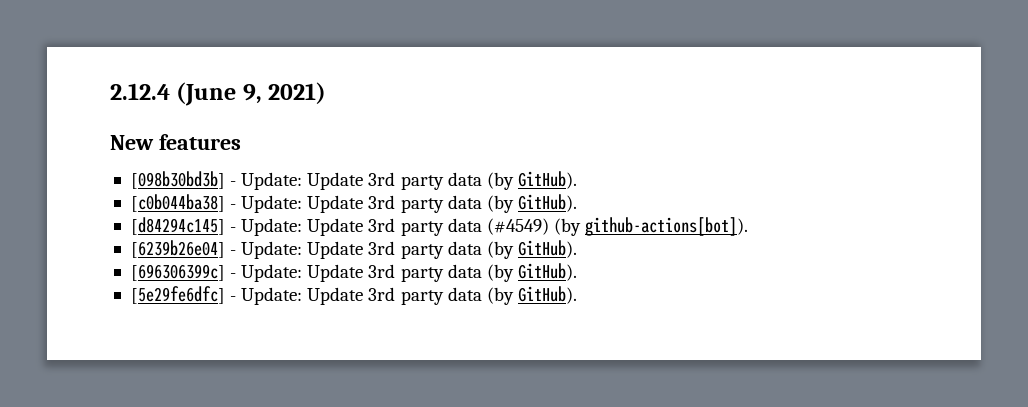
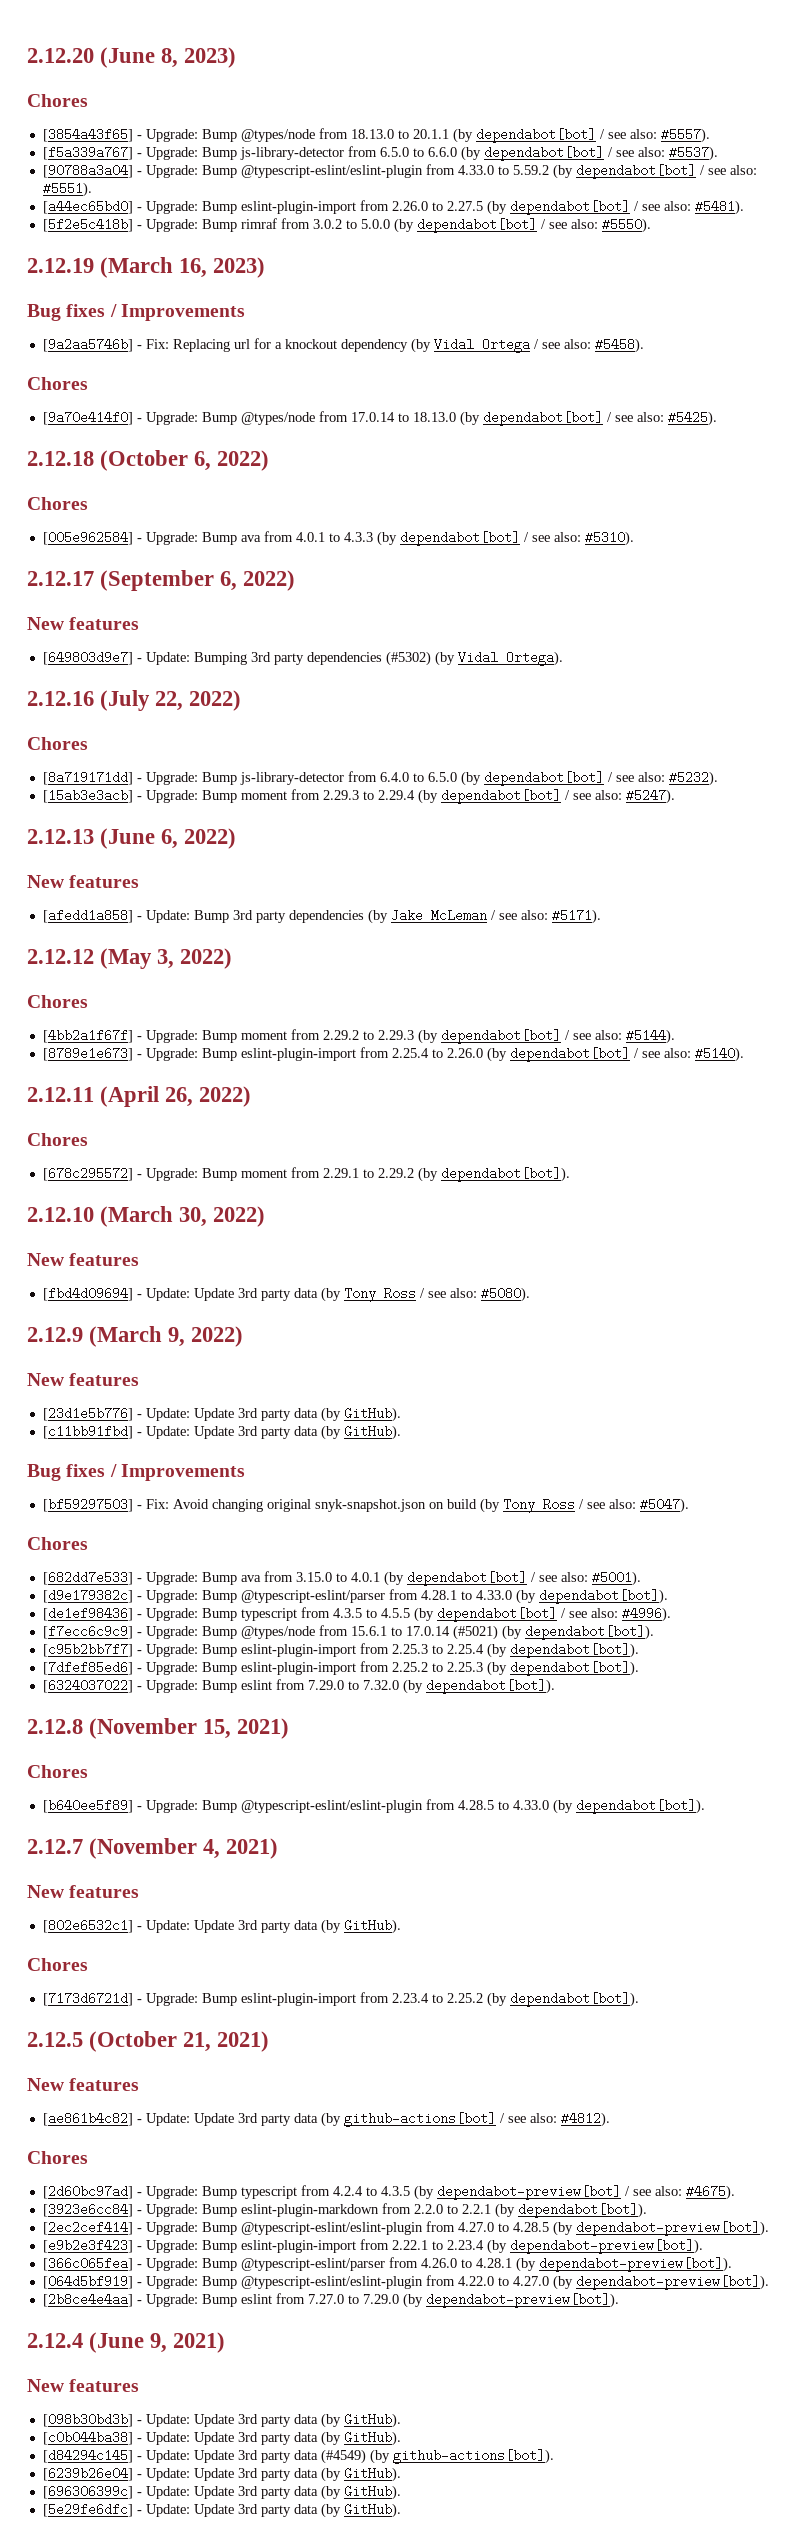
(110, 91) none -> [27,47,237,68] [27,94,88,107] [42,128,710,143] [42,146,718,161] [42,164,757,179] [42,182,92,197] [42,200,744,215] [42,218,651,233] [27,257,266,278] [27,304,245,321] [42,338,644,353] [27,377,88,390] [42,411,717,426] [27,450,270,471] [27,497,88,510] [42,531,634,546] [27,570,296,591] [27,617,140,630] [42,651,563,666] [27,690,242,711] [27,737,88,750] [42,771,718,786] [42,789,675,804] [27,828,237,849] [27,875,140,888] [42,909,601,924] [27,948,233,969] [27,995,88,1008] [42,1029,675,1044] [42,1047,744,1062] [27,1086,252,1107] [27,1133,88,1146] [42,1167,570,1182] [27,1206,266,1227] [27,1253,140,1266] [42,1287,530,1302] [27,1326,244,1347] [27,1373,140,1386] [42,1407,401,1422] [42,1425,401,1440] [27,1464,245,1481] [42,1498,689,1513] [27,1537,88,1550] [42,1571,641,1586] [42,1589,668,1604] [42,1607,671,1622] [42,1625,654,1640] [42,1643,639,1658] [42,1661,639,1676] [42,1679,555,1694] [27,1718,290,1739] [27,1765,88,1778] [42,1799,705,1814] [27,1838,279,1859] [27,1885,140,1898] [42,1919,401,1934] [27,1958,88,1971] [42,1992,639,2007] [27,2031,270,2052] [27,2078,140,2091] [42,2112,610,2127] [27,2151,88,2164] [42,2185,735,2200] [42,2203,647,2218] [42,2221,769,2236] [42,2239,703,2254] [42,2257,732,2272] [42,2275,769,2290] [42,2293,619,2308] 2.12.20 (June 8, 2023) // Chores // [3854a43f65] - Upgrade: Bump @types/node from 18.13.0 to 20.1.1 (by dependabot[bot] / see also: #5557). // [f5a339a767] - Upgrade: Bump js-library-detector from 6.5.0 to 6.6.0 (by dependabot[bot] / see also: #5537). // [90788a3a04] - Upgrade: Bump @typescript-eslint/eslint-plugin from 4.33.0 to 5.59.2 (by dependabot[bot] / see also: #5551). // [a44ec65bd0] - Upgrade: Bump eslint-plugin-import from 2.26.0 to 2.27.5 (by dependabot[bot] / see also: #5481). // [5f2e5c418b] - Upgrade: Bump rimraf from 3.0.2 to 5.0.0 (by dependabot[bot] / see also: #5550). // 2.12.19 (March 16, 2023) // Bug fixes / Improvements // [9a2aa5746b] - Fix: Replacing url for a knockout dependency (by Vidal Ortega / see also: #5458). // Chores // [9a70e414f0] - Upgrade: Bump @types/node from 17.0.14 to 18.13.0 (by dependabot[bot] / see also: #5425). // 2.12.18 (October 6, 2022) // Chores // [005e962584] - Upgrade: Bump ava from 4.0.1 to 4.3.3 (by dependabot[bot] / see also: #5310). // 2.12.17 (September 6, 2022) // New features // [649803d9e7] - Update: Bumping 3rd party dependencies (#5302) (by Vidal Ortega). // 2.12.16 (July 22, 2022) // Chores // [8a719171dd] - Upgrade: Bump js-library-detector from 6.4.0 to 6.5.0 (by dependabot[bot] / see also: #5232). // [15ab3e3acb] - Upgrade: Bump moment from 2.29.3 to 2.29.4 (by dependabot[bot] / see also: #5247). // 2.12.13 (June 6, 2022) // New features // [afedd1a858] - Update: Bump 3rd party dependencies (by Jake McLeman / see also: #5171). // 2.12.12 (May 3, 2022) // Chores // [4bb2a1f67f] - Upgrade: Bump moment from 2.29.2 to 2.29.3 (by dependabot[bot] / see also: #5144). // [8789e1e673] - Upgrade: Bump eslint-plugin-import from 2.25.4 to 2.26.0 (by dependabot[bot] / see also: #5140). // 2.12.11 (April 26, 2022) // Chores // [678c295572] - Upgrade: Bump moment from 2.29.1 to 2.29.2 (by dependabot[bot]). // 2.12.10 (March 30, 2022) // New features // [fbd4d09694] - Update: Update 3rd party data (by Tony Ross / see also: #5080). // 2.12.9 (March 9, 2022) // New features // [23d1e5b776] - Update: Update 3rd party data (by GitHub). // [c11bb91fbd] - Update: Update 3rd party data (by GitHub). // Bug fixes / Improvements // [bf59297503] - Fix: Avoid changing original snyk-snapshot.json on build (by Tony Ross / see also: #5047). // Chores // [682dd7e533] - Upgrade: Bump ava from 3.15.0 to 4.0.1 (by dependabot[bot] / see also: #5001). // [d9e179382c] - Upgrade: Bump @typescript-eslint/parser from 4.28.1 to 4.33.0 (by dependabot[bot]). // [de1ef98436] - Upgrade: Bump typescript from 4.3.5 to 4.5.5 (by dependabot[bot] / see also: #4996). // [f7ecc6c9c9] - Upgrade: Bump @types/node from 15.6.1 to 17.0.14 (#5021) (by dependabot[bot]). // [c95b2bb7f7] - Upgrade: Bump eslint-plugin-import from 2.25.3 to 2.25.4 (by dependabot[bot]). // [7dfef85ed6] - Upgrade: Bump eslint-plugin-import from 2.25.2 to 2.25.3 (by dependabot[bot]). // [6324037022] - Upgrade: Bump eslint from 7.29.0 to 7.32.0 (by dependabot[bot]). // 2.12.8 (November 15, 2021) // Chores // [b640ee5f89] - Upgrade: Bump @typescript-eslint/eslint-plugin from 4.28.5 to 4.33.0 (by dependabot[bot]). // 2.12.7 (November 4, 2021) // New features // [802e6532c1] - Update: Update 3rd party data (by GitHub). // Chores // [7173d6721d] - Upgrade: Bump eslint-plugin-import from 2.23.4 to 2.25.2 (by dependabot[bot]). // 2.12.5 (October 21, 2021) // New features // [ae861b4c82] - Update: Update 3rd party data (by github-actions[bot] / see also: #4812). // Chores // [2d60bc97ad] - Upgrade: Bump typescript from 4.2.4 to 4.3.5 (by dependabot-preview[bot] / see also: #4675). // [3923e6cc84] - Upgrade: Bump eslint-plugin-markdown from 2.2.0 to 2.2.1 (by dependabot[bot]). // [2ec2cef414] - Upgrade: Bump @typescript-eslint/eslint-plugin from 4.27.0 to 4.28.5 (by dependabot-preview[bot]). // [e9b2e3f423] - Upgrade: Bump eslint-plugin-import from 2.22.1 to 2.23.4 (by dependabot-preview[bot]). // [366c065fea] - Upgrade: Bump @typescript-eslint/parser from 4.26.0 to 4.28.1 (by dependabot-preview[bot]). // [064d5bf919] - Upgrade: Bump @typescript-eslint/eslint-plugin from 4.22.0 to 4.27.0 (by dependabot-preview[bot]). // [2b8ce4e4aa] - Upgrade: Bump eslint from 7.27.0 to 7.29.0 (by dependabot-preview[bot]). //

